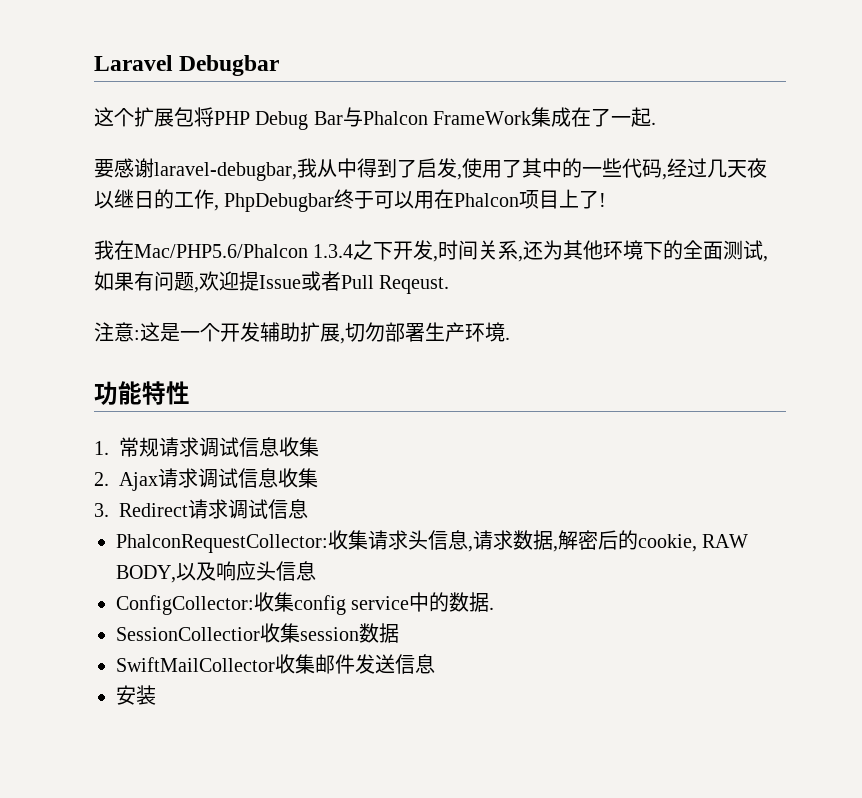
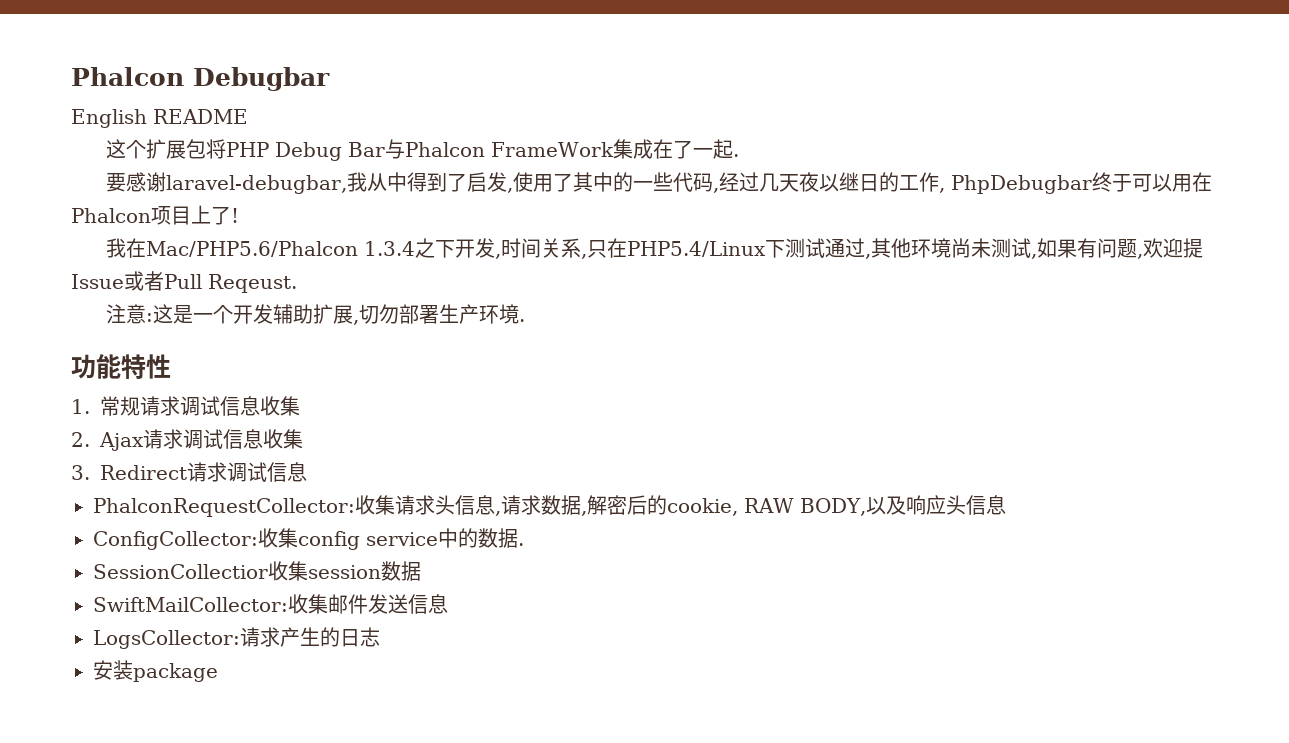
[94,55,173,71] Laravel -> [71,67,184,86] Phalcon
(280, 65) none -> [71,109,248,128] // English README
[523,240,724,260] 还为其他环境下的全面 -> [586,238,991,259] 只在PHP5.4/Linux下测试通过,其他环境尚未
[116,657,275,672] SwiftMailCollector -> [93,597,288,612] SwiftMailCollector:
(435, 664) none -> [93,627,380,649] // LogsCollector:请求产生的日志
(156, 695) none -> [133,663,218,682] package

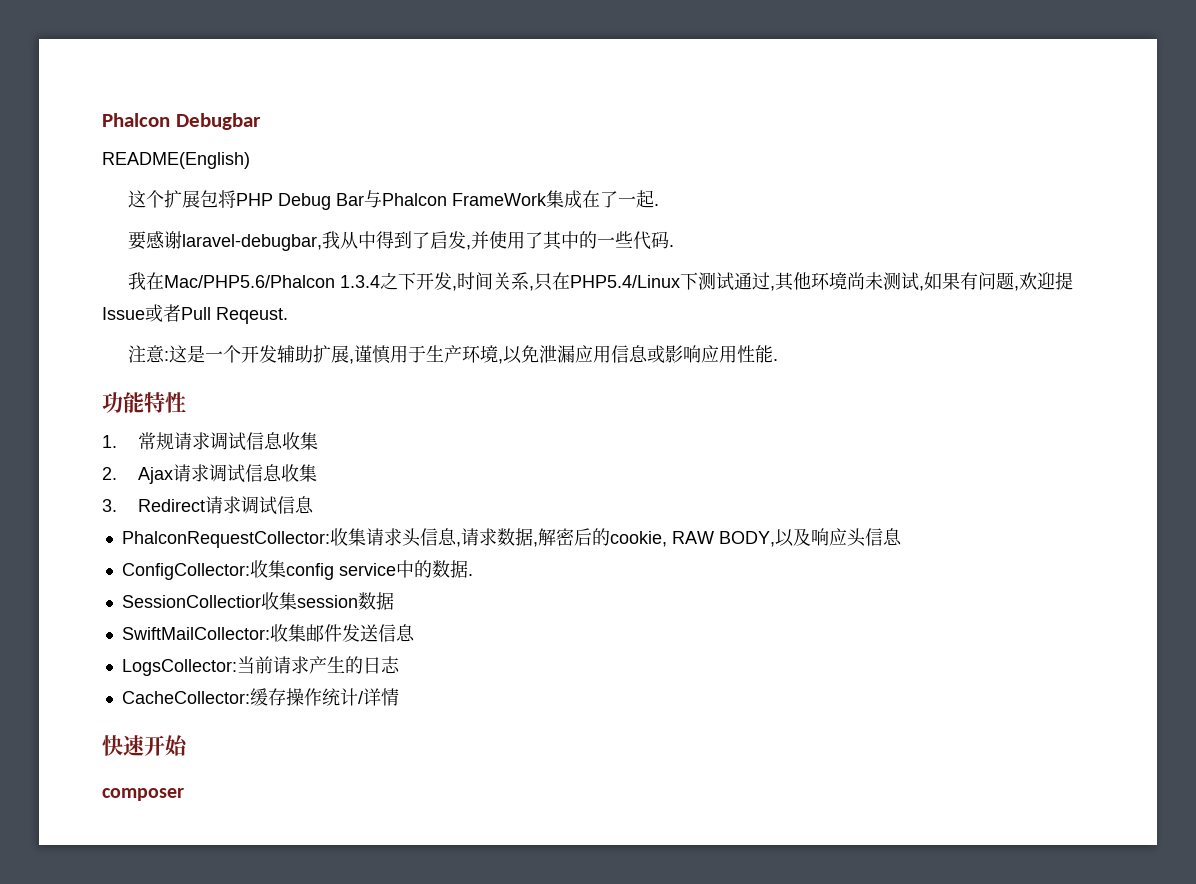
[71,109,248,128] English README -> [102,152,250,169] README(English)
(513, 190) none -> [471,231,490,249] 并
[712,172,1212,194] [71,205,239,225] ,经过几天夜以继日的工作, PhpDebugbar终于可以用在Phalcon项目上了! -> [669,245,675,247] .
[358,304,519,324] 切勿部署生产环境 -> [354,345,774,364] 谨慎用于生产环境,以免泄漏应用信息或影响应用性能
(240, 639) none -> [236,656,273,674] 当前
[93,660,218,682] 安装package -> [121,688,399,706] [102,735,188,756] [102,788,184,801] CacheCollector:缓存操作统计/详情 // 快速开始 // composer

